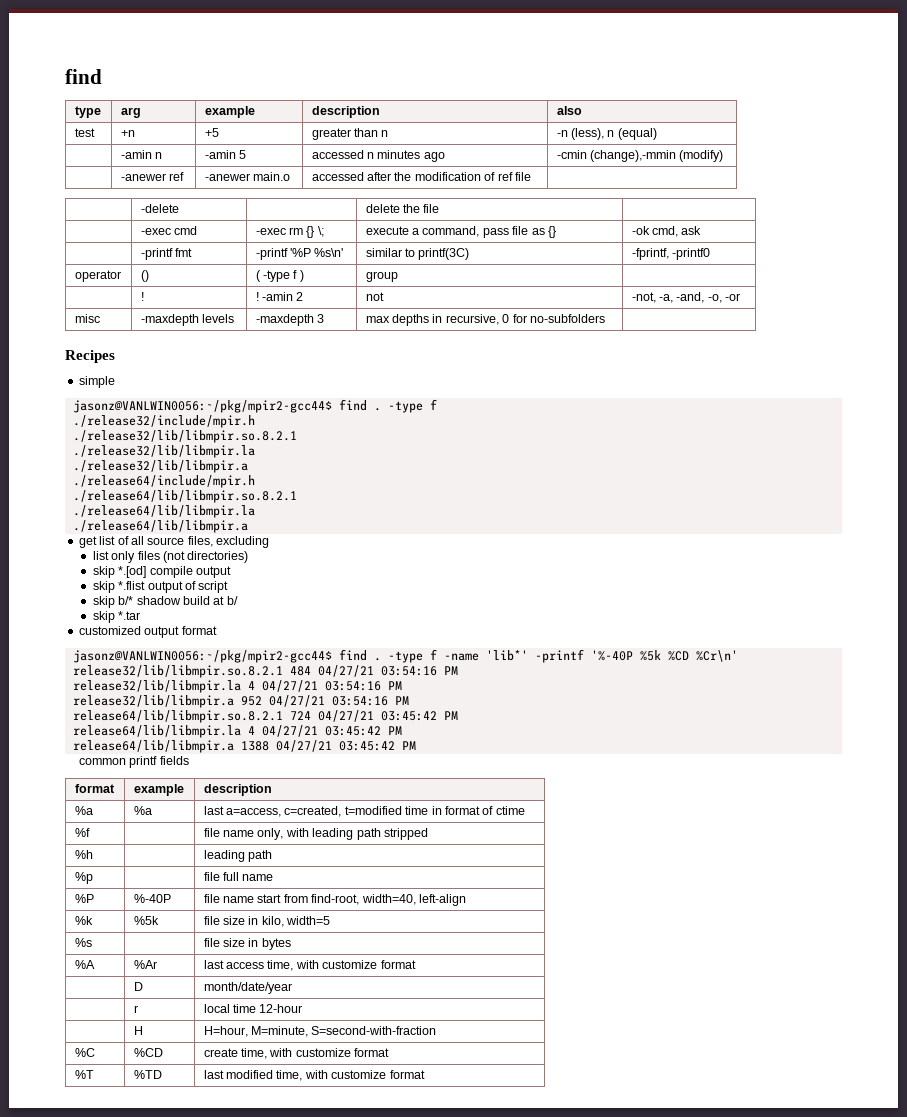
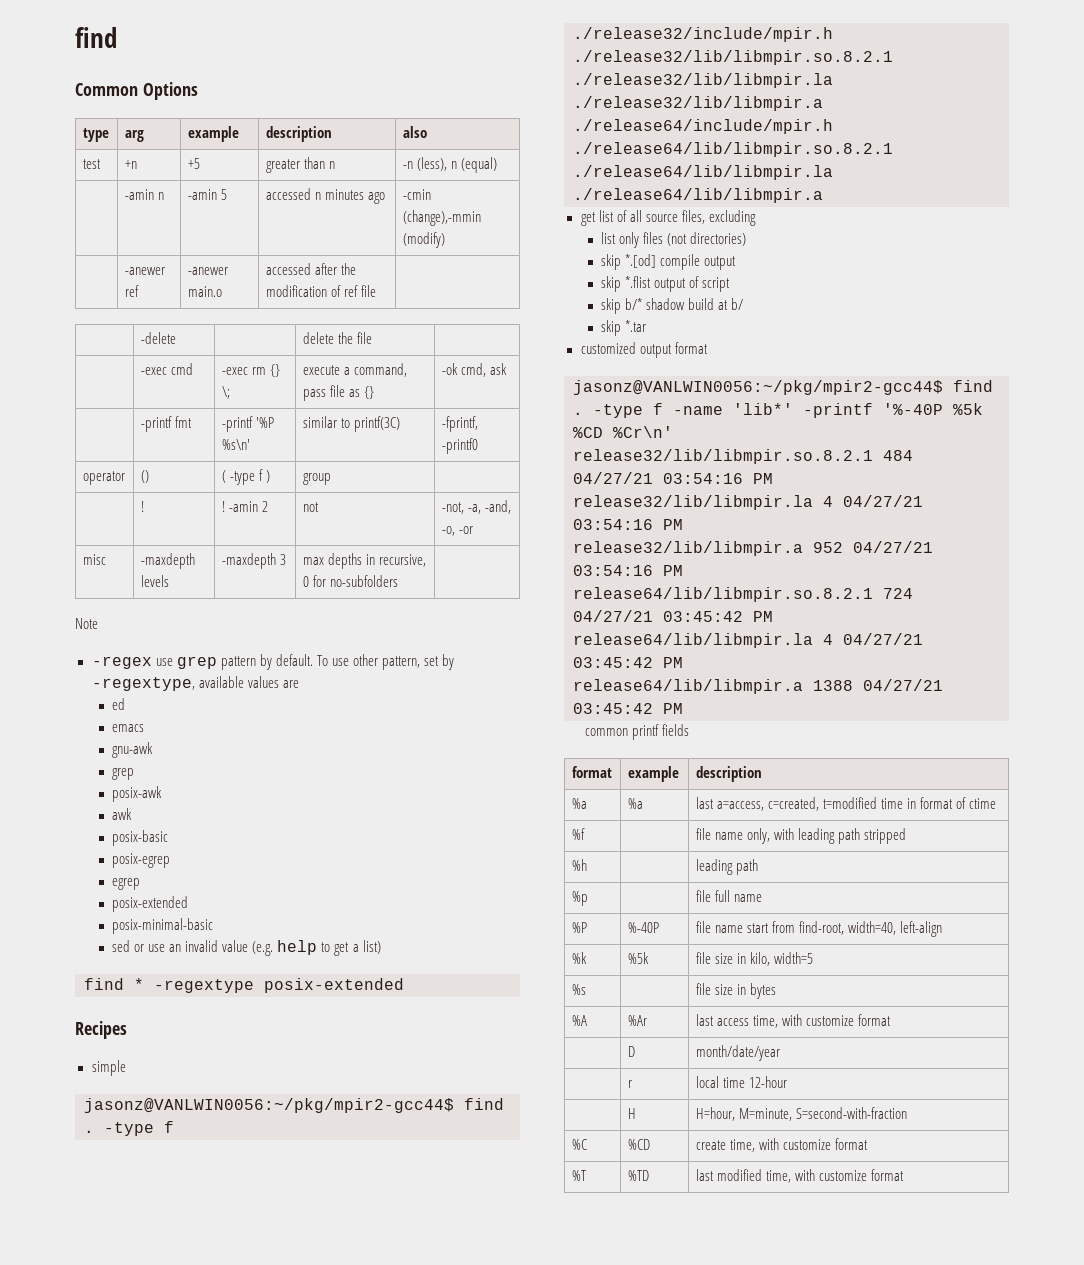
[65,69,102,84] find -> [75,27,117,48] [75,82,198,100] find // Common Options
(605, 318) none -> [75,618,98,629] [91,654,455,670] [91,676,299,691] [112,698,126,710] [112,724,145,732] [112,742,154,758] [112,768,135,780] [112,786,163,802] [112,808,133,820] [112,830,169,846] [112,853,171,868] [112,878,141,890] [112,896,189,912] [112,918,214,934] [112,940,381,956] [84,978,404,993] // Note // -regex use grep pattern by default. To use other pattern, set by -regextype, available values are // ed // emacs // gnu-awk // grep // posix-awk // awk // posix-basic // posix-egrep // egrep // posix-extended // posix-minimal-basic // sed or use an invalid value (e.g. help to get a list) // find * -regextype posix-extended

